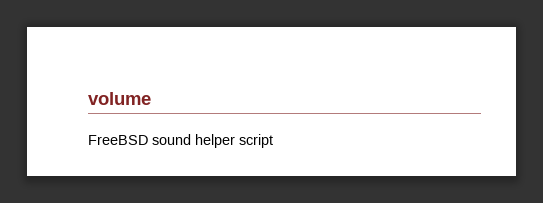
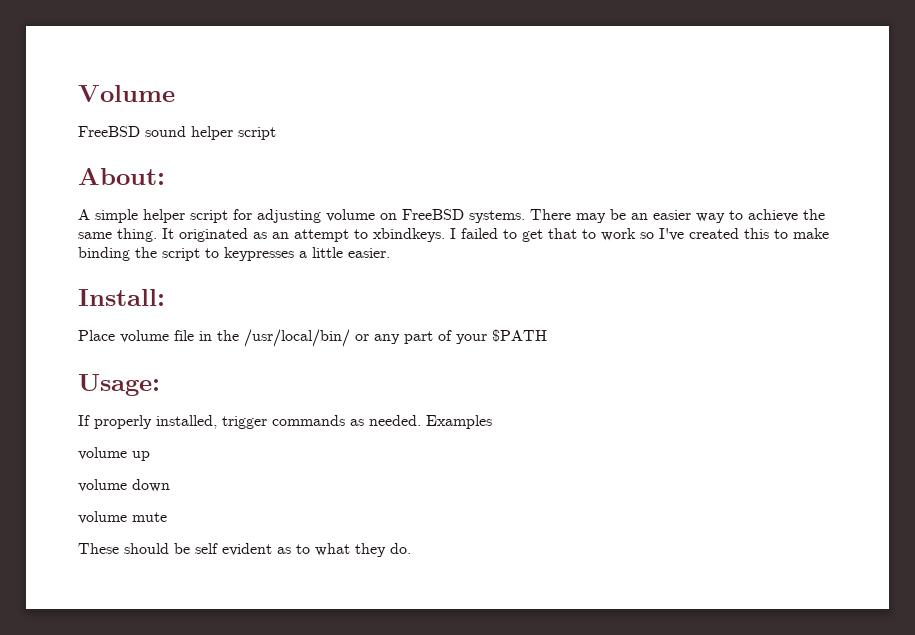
[88,92,151,105] volume -> [78,85,175,102] Volume
(273, 141) none -> [78,168,165,185] [78,209,825,223] [78,228,829,242] [78,247,390,261] [78,289,165,306] [78,329,547,347] [78,374,160,396] [78,415,492,429] [78,447,150,461] [78,479,170,492] [78,511,167,524] [78,543,411,557] // About: // A simple helper script for adjusting volume on FreeBSD systems. There may be an easier way to achieve the same thing. It originated as an attempt to xbindkeys. I failed to get that to work so I've created this to make binding the script to keypresses a little easier. // Install: // Place volume file in the /usr/local/bin/ or any part of your $PATH // Usage: // If properly installed, trigger commands as needed. Examples // volume up // volume down // volume mute // These should be self evident as to what they do.

